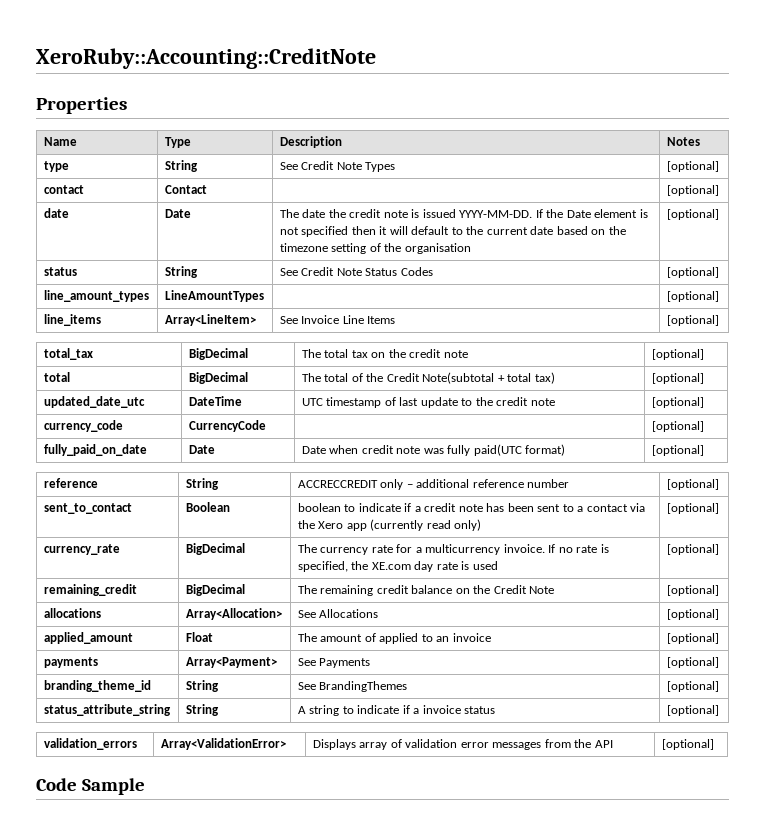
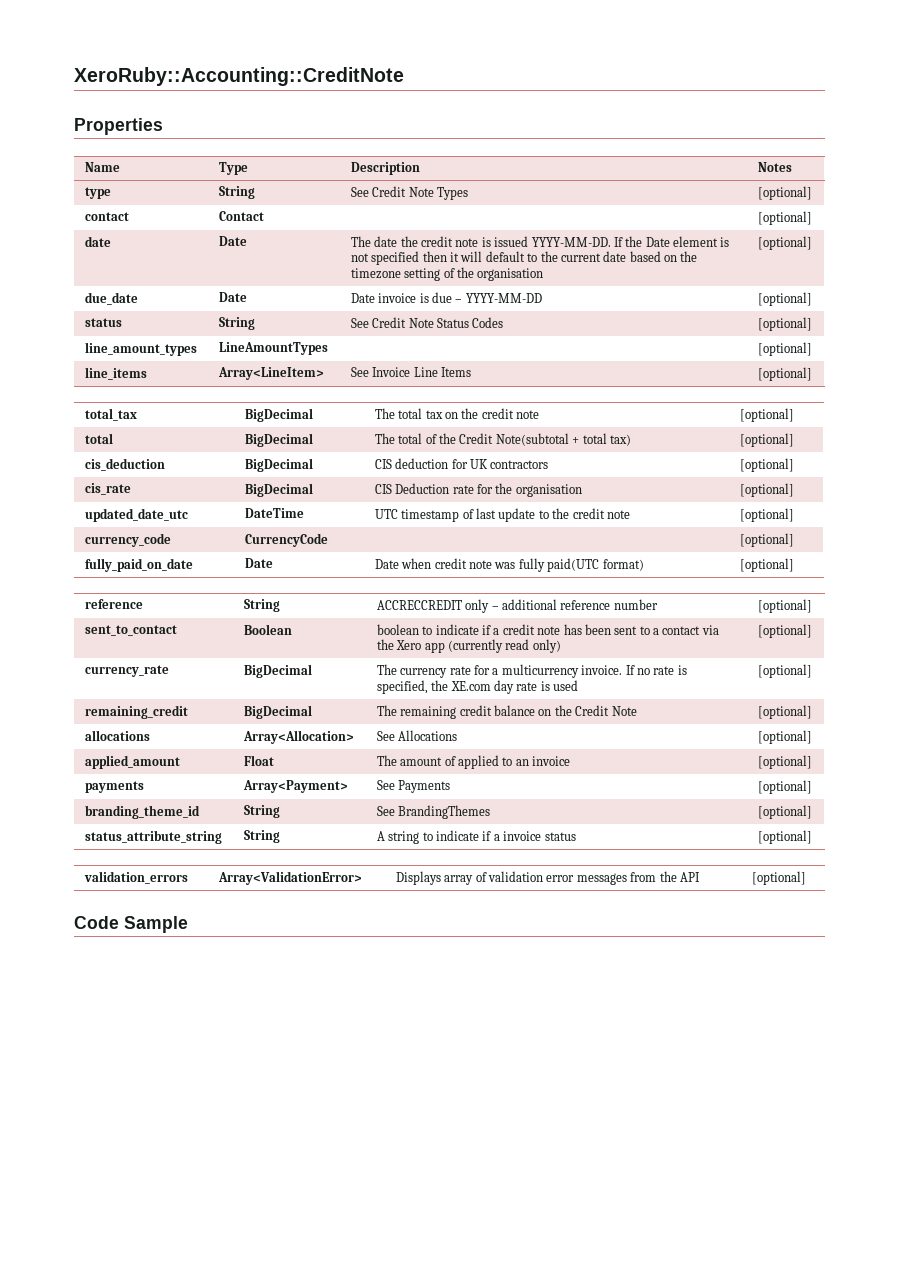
(719, 214) none -> [84,292,138,305] [218,292,247,302] [350,292,542,303] [757,292,812,306] // due_date | Date | Date invoice is due – YYYY-MM-DD | [optional]
(704, 378) none -> [84,458,165,471] [244,458,313,472] [374,458,549,469] [739,458,794,472] [84,483,131,495] [244,483,313,497] [374,483,582,497] [739,483,794,497] // cis_deduction | BigDecimal | CIS deduction for UK contractors | [optional] // cis_rate | BigDecimal | CIS Deduction rate for the organisation | [optional]

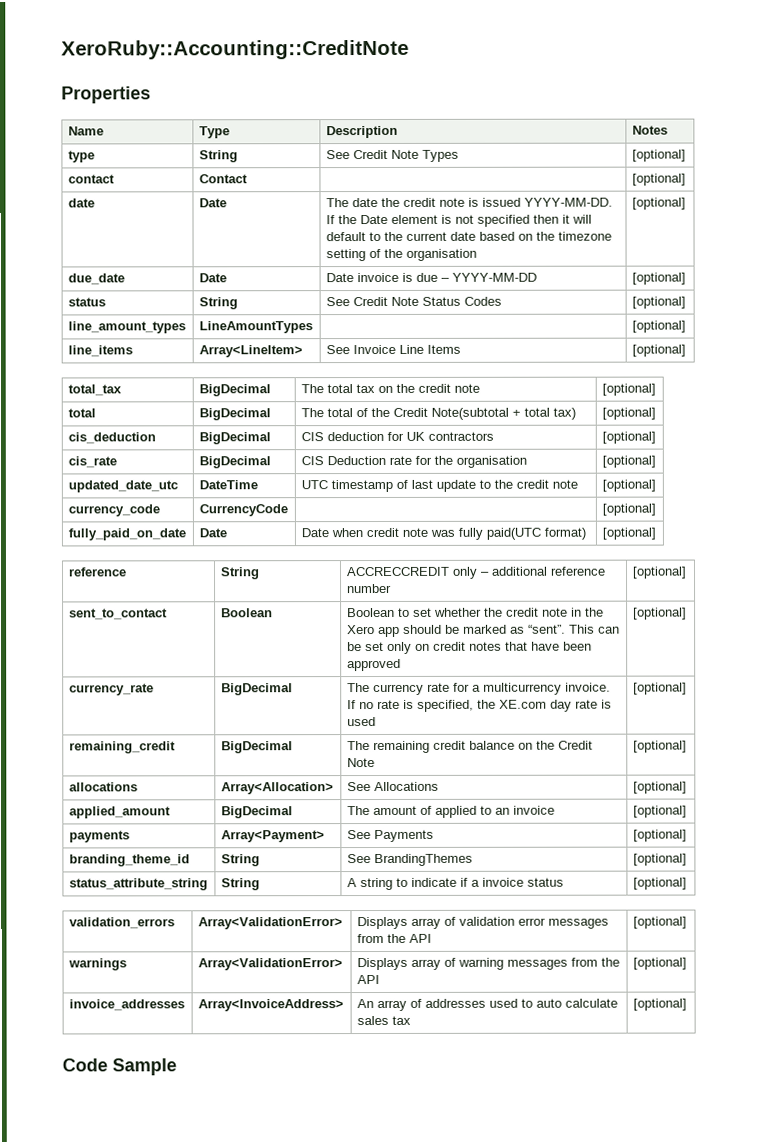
[376,624,719,635] [376,639,561,653] boolean to indicate if a credit note has been sent to a contact via the Xero app (currently read only) -> [346,607,604,618] [346,624,620,638] [346,641,592,654] [346,658,401,672] Boolean to set whether the credit note in the Xero app should be marked as “sent”. This can be set only on credit notes that have been approved
[243,755,274,766] Float -> [220,806,293,819] BigDecimal
(806, 878) none -> [67,958,127,971] [197,958,343,971] [356,957,620,971] [356,974,380,985] [632,957,687,970] [68,999,185,1011] [197,999,344,1012] [356,998,618,1012] [356,1015,411,1026] [632,998,687,1011] // warnings | Array<ValidationError> | Displays array of warning messages from the API | [optional] // invoice_addresses | Array<InvoiceAddress> | An array of addresses used to auto calculate sales tax | [optional]

